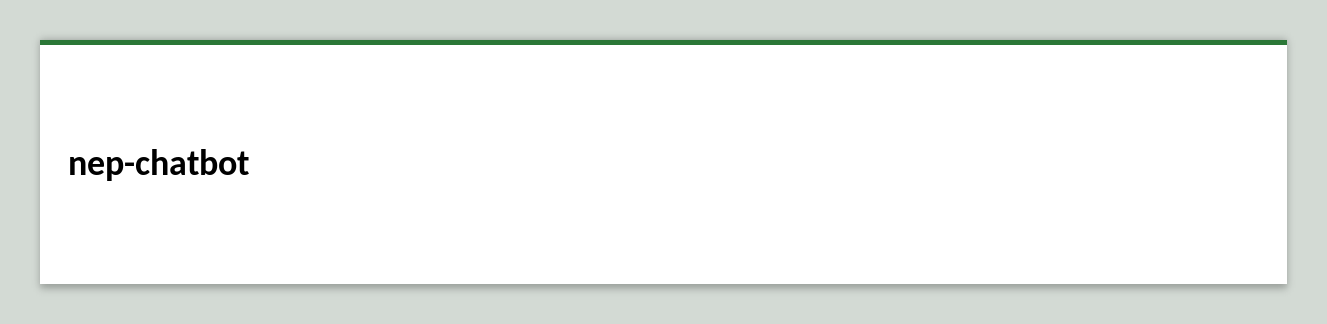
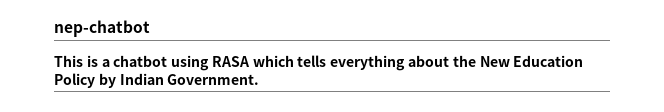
(249, 165) none -> [54,55,584,71] [54,73,260,88] // This is a chatbot using RASA which tells everything about the New Education Policy by Indian Government.

